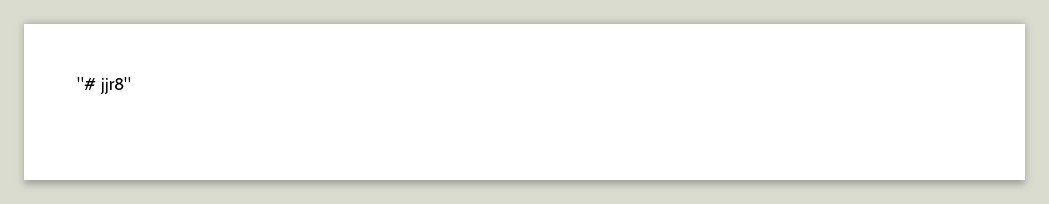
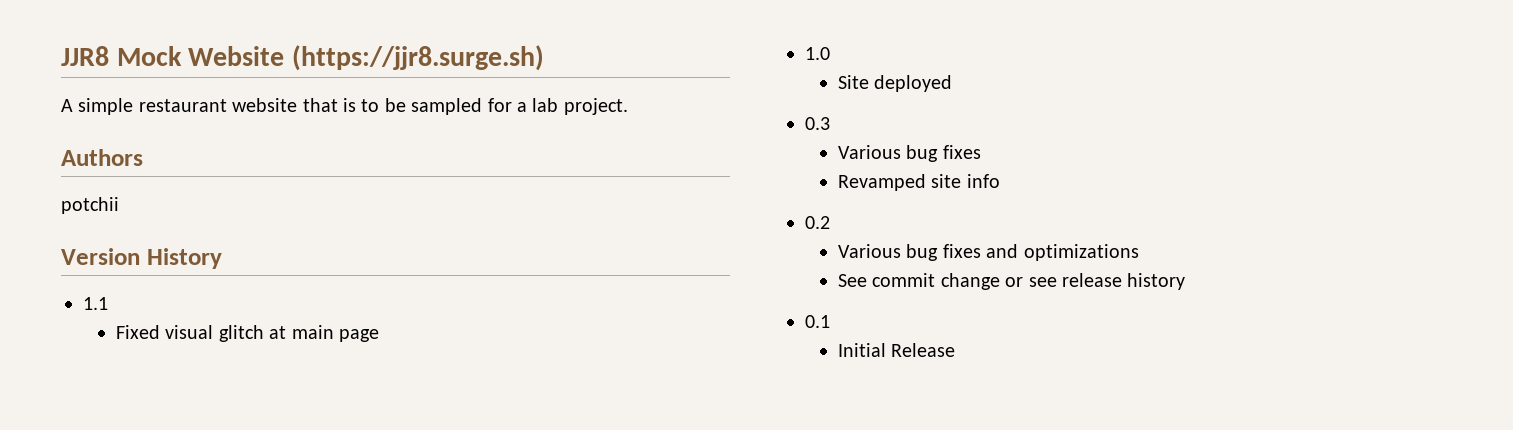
[77,77,131,94] "# jjr8" -> [61,45,544,71] [61,98,628,115] [61,149,143,166] [61,197,119,214] [61,248,222,269] [83,297,108,310] [116,325,380,342] [805,47,830,60] [838,75,953,92] [805,117,830,130] [838,145,981,162] [838,174,1000,191] [805,216,830,229] [838,244,1139,261] [838,273,1186,290] [805,315,830,328] [838,343,956,357] JJR8 Mock Website (https://jjr8.surge.sh) // A simple restaurant website that is to be sampled for a lab project. // Authors // potchii // Version History // 1.1 // Fixed visual glitch at main page // 1.0 // Site deployed // 0.3 // Various bug fixes // Revamped site info // 0.2 // Various bug fixes and optimizations // See commit change or see release history // 0.1 // Initial Release

